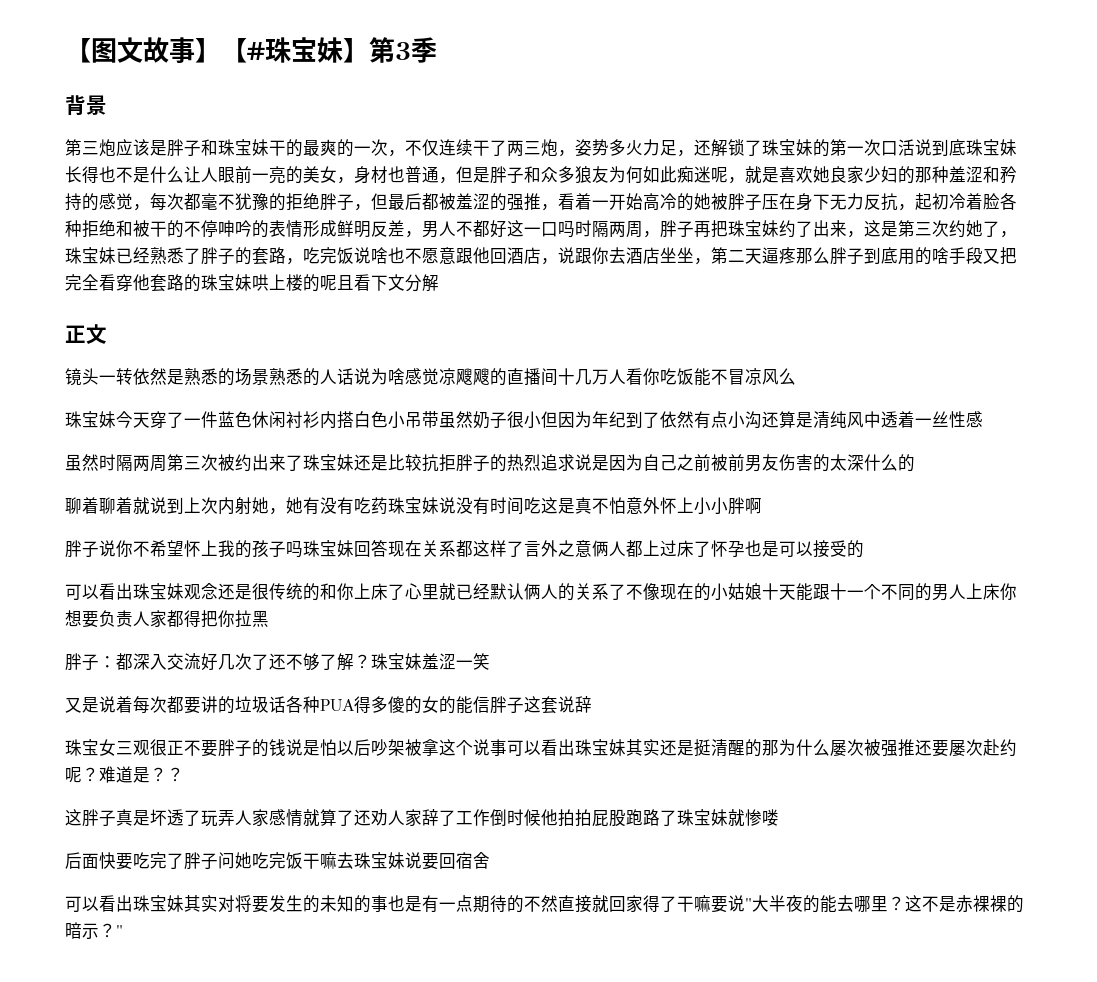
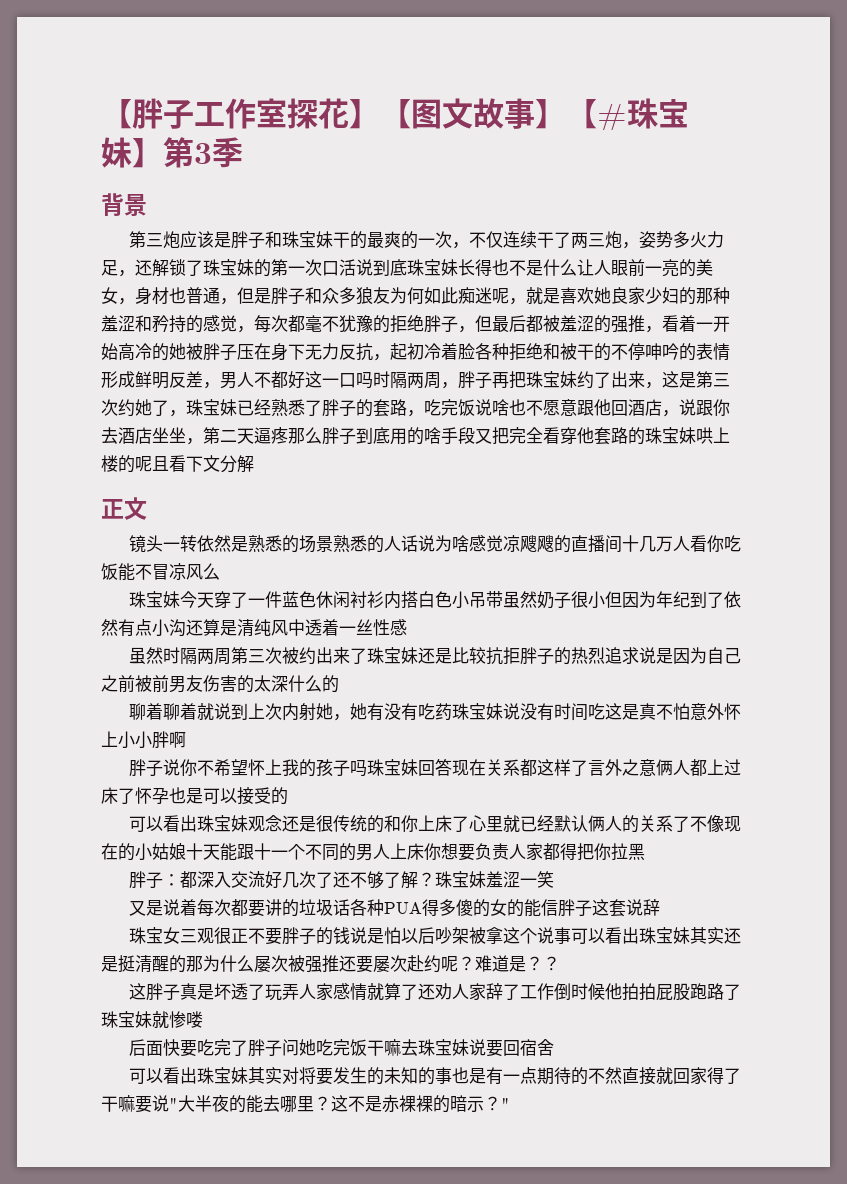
[65,38,91,63] 【 -> [101,98,411,129] 【胖子工作室探花】【

